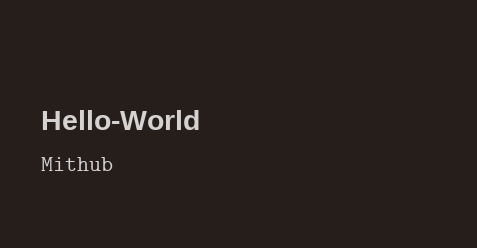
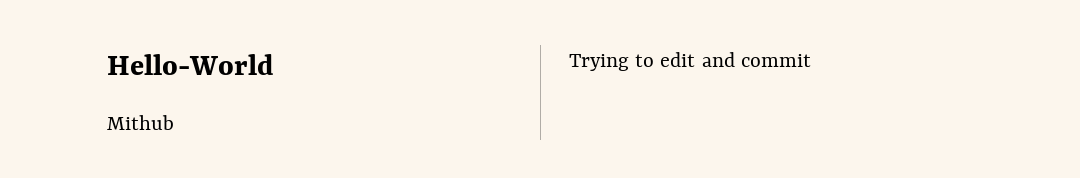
(113, 164) none -> [569,52,811,71] // Trying to edit and commit

